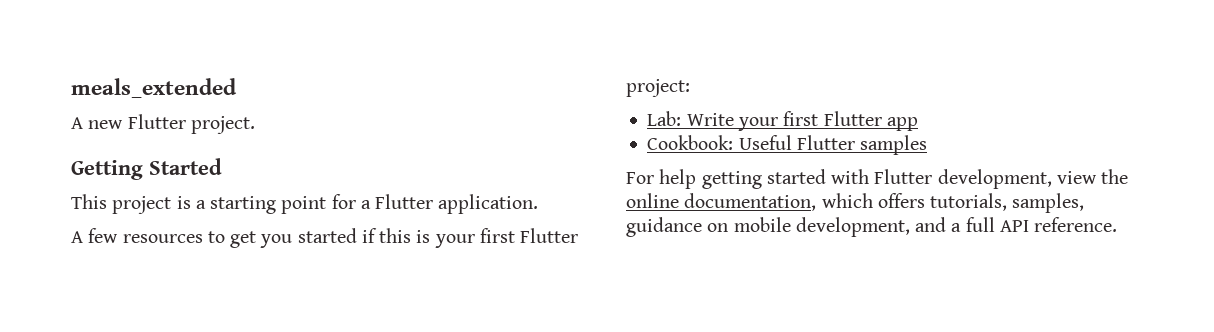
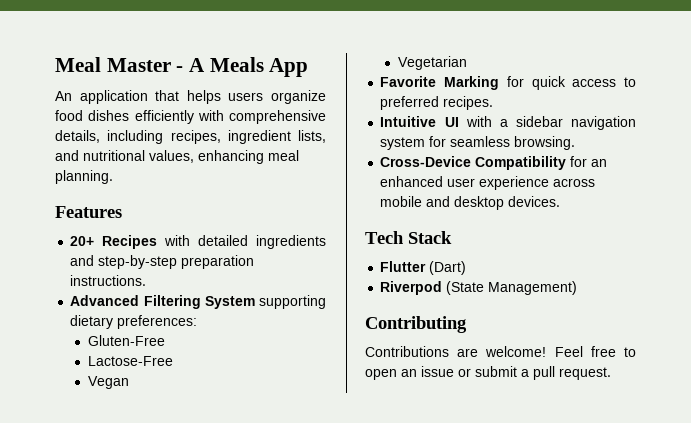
[71,78,237,98] [71,114,255,134] [71,158,222,180] [71,194,539,214] [71,228,579,248] [626,79,690,97] [647,111,918,131] [647,135,928,155] [626,169,1129,189] [626,193,1085,213] [626,217,1118,237] meals_extended // A new Flutter project. // Getting Started // This project is a starting point for a Flutter application. // A few resources to get you started if this is your first Flutter project: // Lab: Write your first Flutter app // Cookbook: Useful Flutter samples // For help getting started with Flutter development, view the online documentation, which offers tutorials, samples, guidance on mobile development, and a full API reference. -> [55,57,309,77] [55,90,326,104] [55,110,326,124] [55,130,326,144] [55,150,299,164] [55,170,113,184] [55,206,122,218] [70,235,326,249] [70,255,255,269] [70,275,147,286] [70,295,326,309] [70,315,198,329] [87,335,165,346] [87,356,173,366] [87,376,129,389] [397,56,467,70] [380,76,636,90] [380,96,494,110] [380,116,636,130] [380,136,576,150] [380,156,608,170] [380,176,596,190] [380,196,561,210] [365,231,452,244] [380,261,467,275] [380,281,578,295] [365,316,467,333] [365,346,636,357] [365,366,611,380] Meal Master - A Meals App // An application that helps users organize food dishes efficiently with comprehensive details, including recipes, ingredient lists, and nutritional values, enhancing meal planning. // Features // 20+ Recipes with detailed ingredients and step-by-step preparation instructions. // Advanced Filtering System supporting dietary preferences: // Gluten-Free // Lactose-Free // Vegan // Vegetarian // Favorite Marking for quick access to preferred recipes. // Intuitive UI with a sidebar navigation system for seamless browsing. // Cross-Device Compatibility for an enhanced user experience across mobile and desktop devices. // Tech Stack // Flutter (Dart) // Riverpod (State Management) // Contributing // Contributions are welcome! Feel free to open an issue or submit a pull request.

